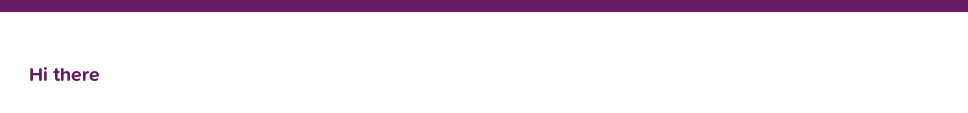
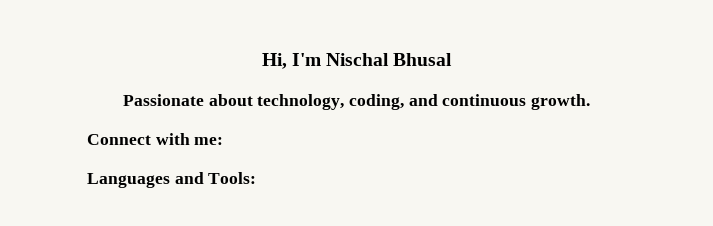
[29,67,101,82] Hi there -> [261,53,453,69] [122,94,591,110] [87,133,224,145] [87,172,257,188] Hi, I'm Nischal Bhusal // Passionate about technology, coding, and continuous growth. // Connect with me: // Languages and Tools:

